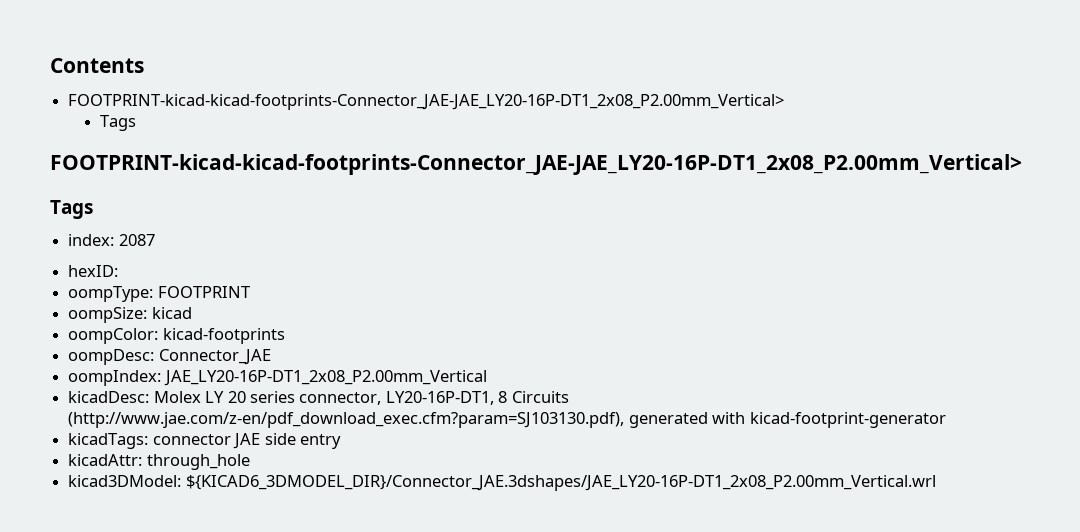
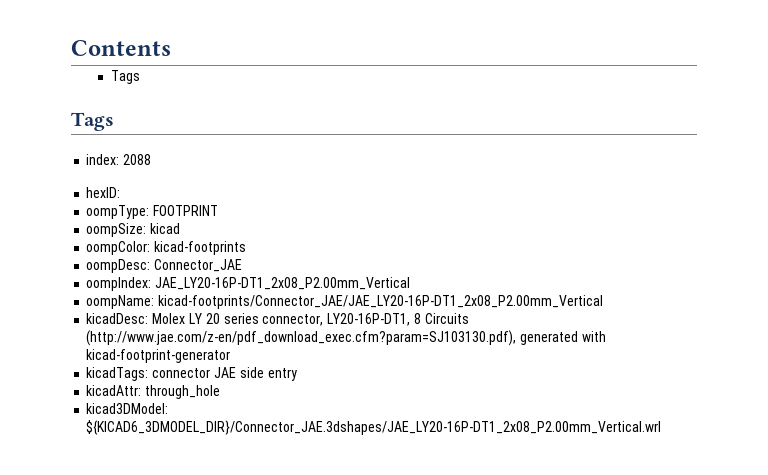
[68,94,785,110] [99,115,136,131] [50,154,1022,175] // FOOTPRINT-kicad-kicad-footprints-Connector_JAE-JAE_LY20-16P-DT1_2x08_P2.00mm_Vertical> // Tags // FOOTPRINT-kicad-kicad-footprints-Connector_JAE-JAE_LY20-16P-DT1_2x08_P2.00mm_Vertical> -> [111,70,141,84] // Tags
[118,234,155,246] 2087 -> [123,154,152,165] 2088
(487, 378) none -> [86,295,604,309] // oompName: kicad-footprints/Connector_JAE/JAE_LY20-16P-DT1_2x08_P2.00mm_Vertical

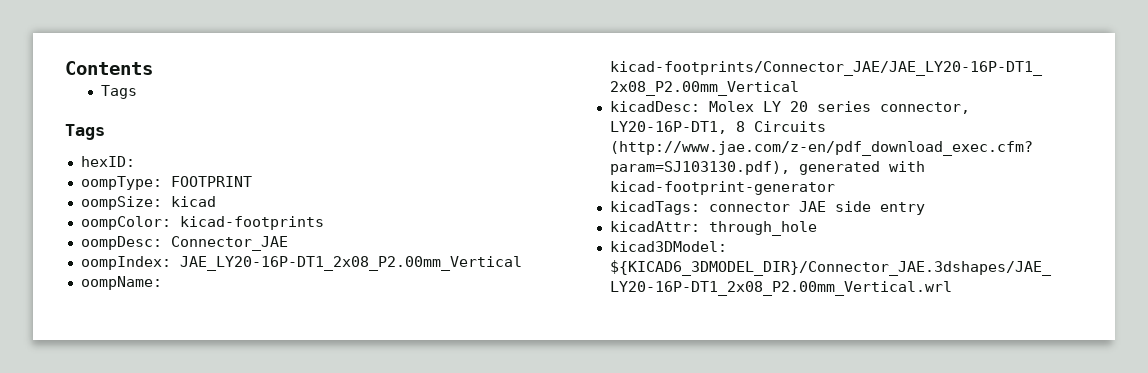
[86,154,152,165] // index: 2088 -> (105, 132) none

